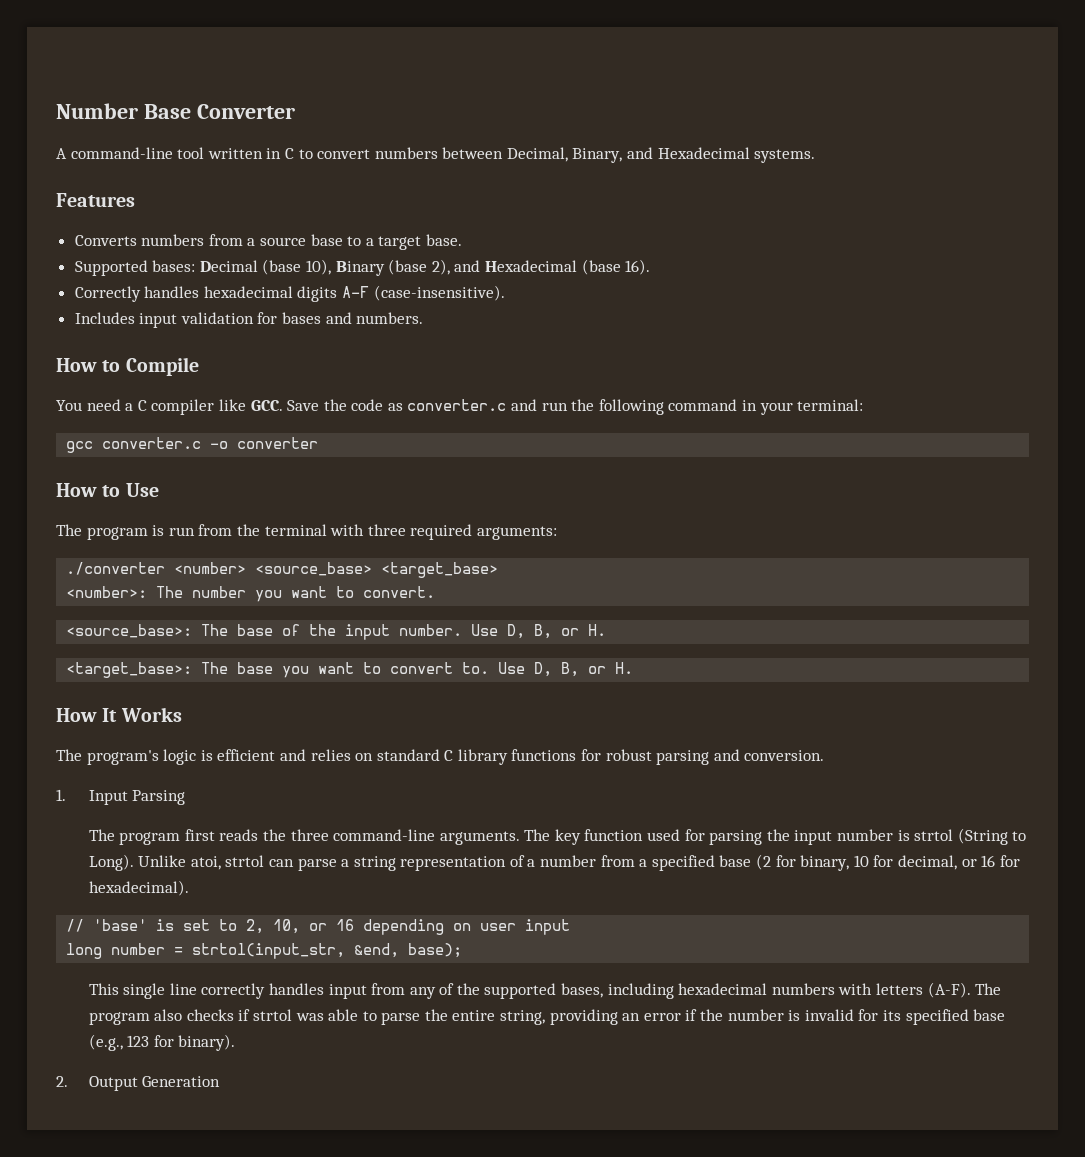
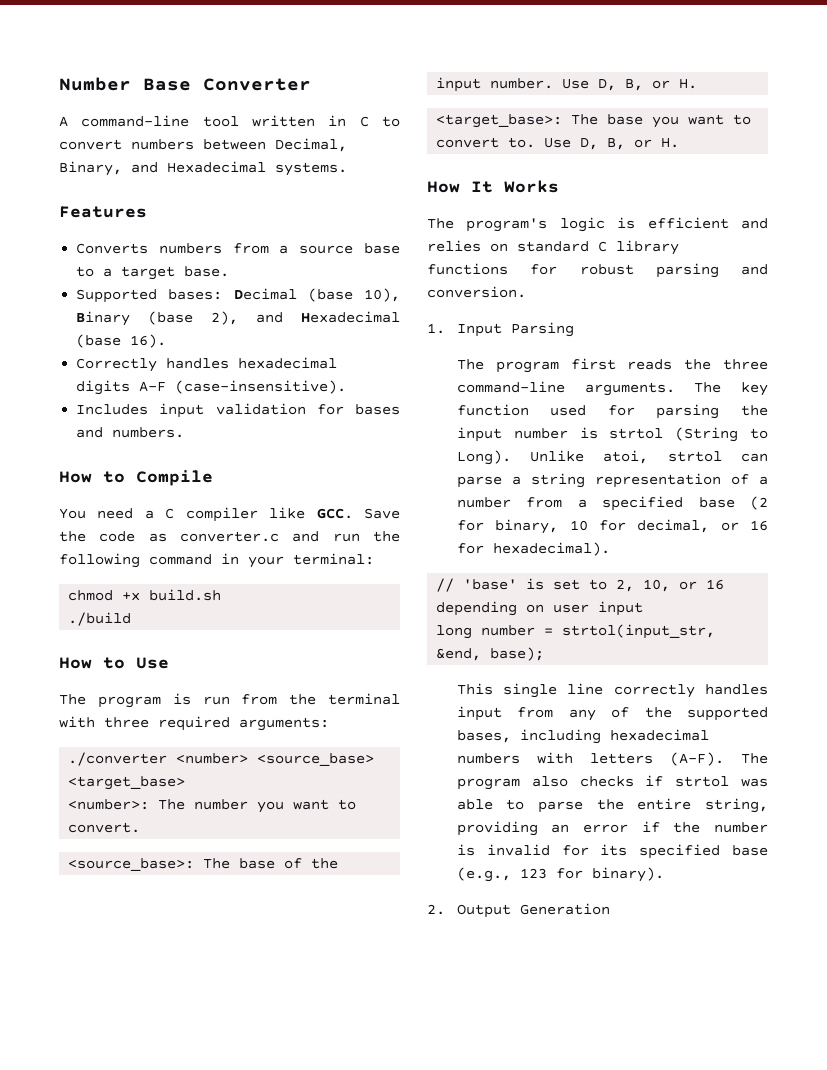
[66,437,319,453] gcc converter.c -o converter -> [68,589,222,601] [68,612,132,626] chmod +x build.sh // ./build

